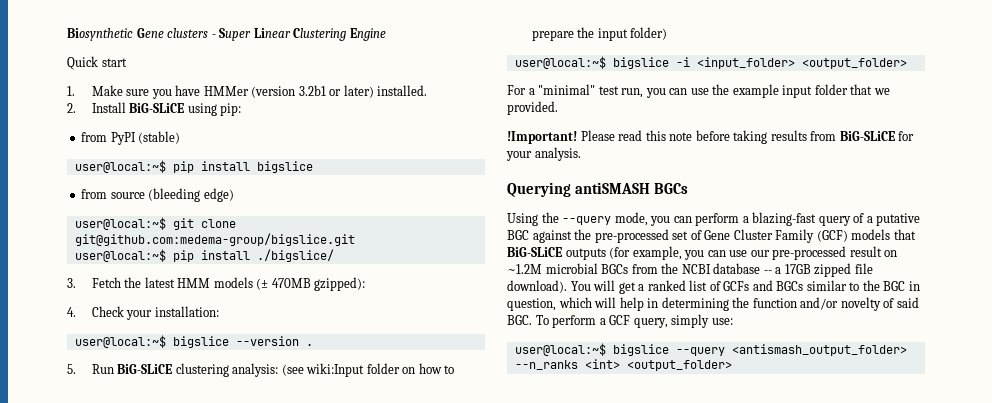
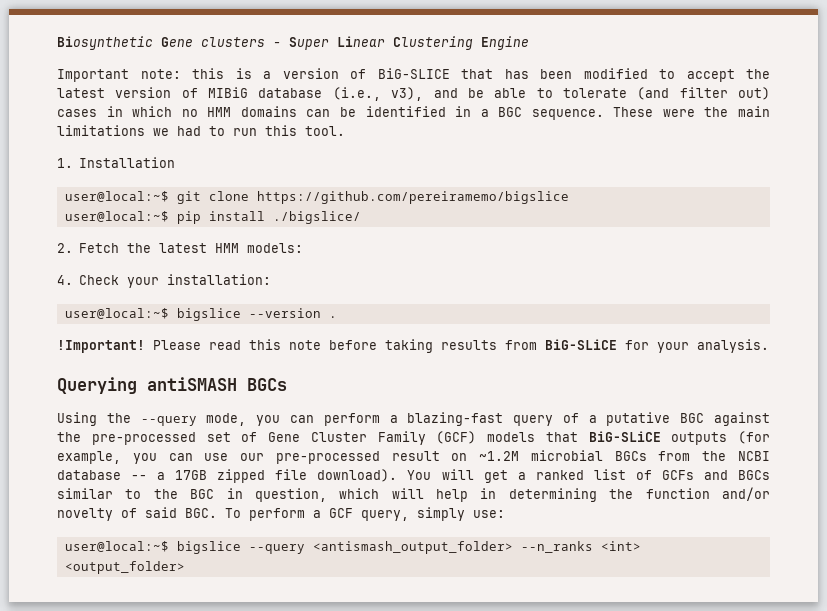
[67,56,127,70] [67,85,428,99] [67,102,242,116] [81,131,181,145] [74,160,313,173] [81,188,234,202] Quick start // 1. Make sure you have HMMer (version 3.2b1 or later) installed. // 2. Install BiG-SLiCE using pip: // from PyPI (stable) // user@local:~$ pip install bigslice // from source (bleeding edge) -> [57,68,770,82] [57,87,770,101] [57,106,770,120] [57,125,345,136] [57,157,176,168] Important note: this is a version of BiG-SLICE that has been modified to accept the latest version of MIBiG database (i.e., v3), and be able to tolerate (and filter out) cases in which no HMM domains can be identified in a BGC sequence. These were the main limitations we had to run this tool. // 1. Installation
[74,233,355,246] git@github.com:medema-group/bigslice.git -> [256,191,569,204] https://github.com/pereiramemo/bigslice
[67,278,76,288] 3. -> [57,243,73,253] 2.
[213,277,366,291] models (± 470MB gzipped): -> [247,243,304,253] models:
[67,363,455,377] [531,27,668,41] [514,56,907,69] [507,84,890,98] [507,101,558,115] // 5. Run BiG-SLiCE clustering analysis: (see wiki:Input folder on how to prepare the input folder) // user@local:~$ bigslice -i <input_folder> <output_folder> // For a "minimal" test run, you can use the example input folder that we provided. -> (337, 317) none

